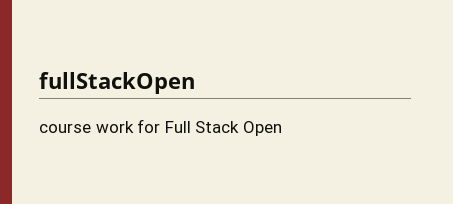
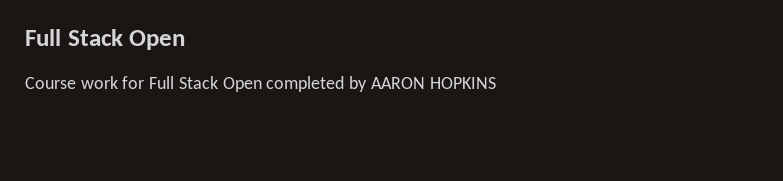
[39,72,195,94] [39,123,91,133] fullStackOpen // course -> [25,29,186,50] [25,77,76,89] Full Stack Open // Course
(282, 128) none -> [266,76,496,92] completed by AARON HOPKINS

